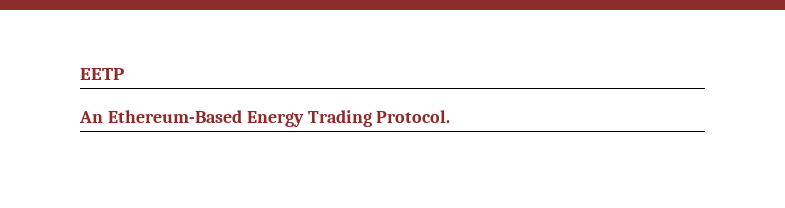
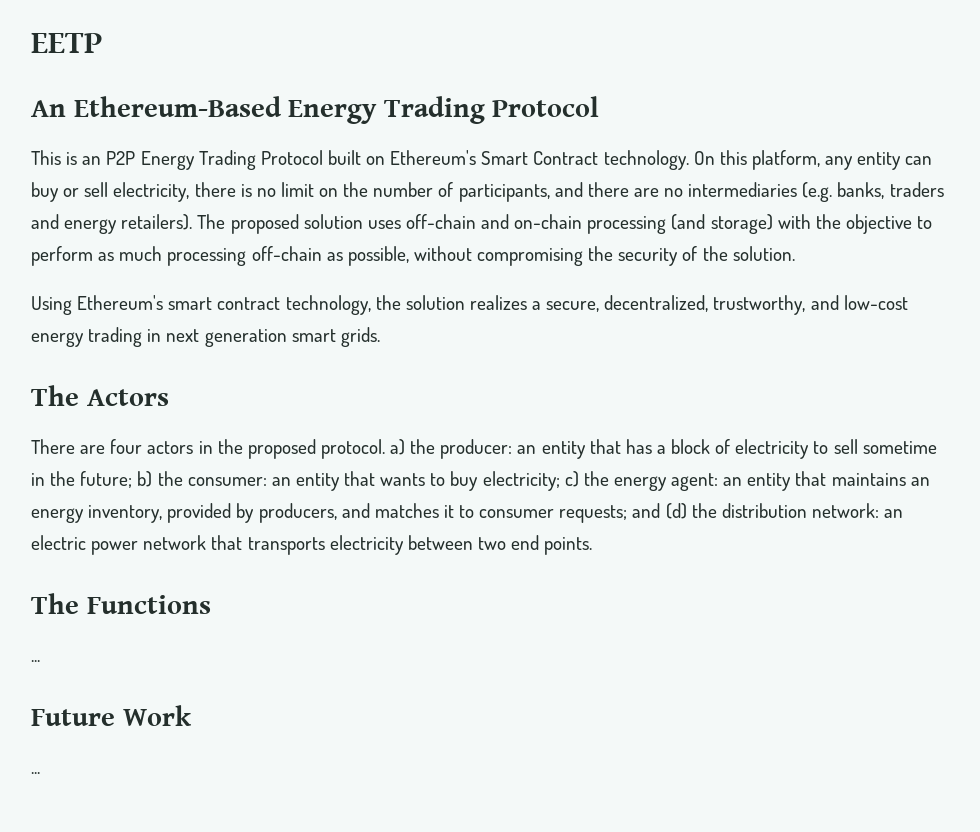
[376,110,451,123] Protocol. -> [492,96,600,117] [31,150,933,170] [31,182,944,202] [31,214,933,234] [31,246,795,266] [31,295,908,315] [31,327,380,347] [31,385,169,406] [31,439,937,459] [31,471,930,491] [31,503,904,523] [31,535,593,555] [31,593,211,614] [31,660,40,662] [31,705,192,726] [31,772,40,774] Protocol // This is an P2P Energy Trading Protocol built on Ethereum's Smart Contract technology. On this platform, any entity can buy or sell electricity, there is no limit on the number of participants, and there are no intermediaries (e.g. banks, traders and energy retailers). The proposed solution uses off-chain and on-chain processing (and storage) with the objective to perform as much processing off-chain as possible, without compromising the security of the solution. // Using Ethereum's smart contract technology, the solution realizes a secure, decentralized, trustworthy, and low-cost energy trading in next generation smart grids. // The Actors // There are four actors in the proposed protocol. a) the producer: an entity that has a block of electricity to sell sometime in the future; b) the consumer: an entity that wants to buy electricity; c) the energy agent: an entity that maintains an energy inventory, provided by producers, and matches it to consumer requests; and (d) the distribution network: an electric power network that transports electricity between two end points. // The Functions // ... // Future Work // ...

